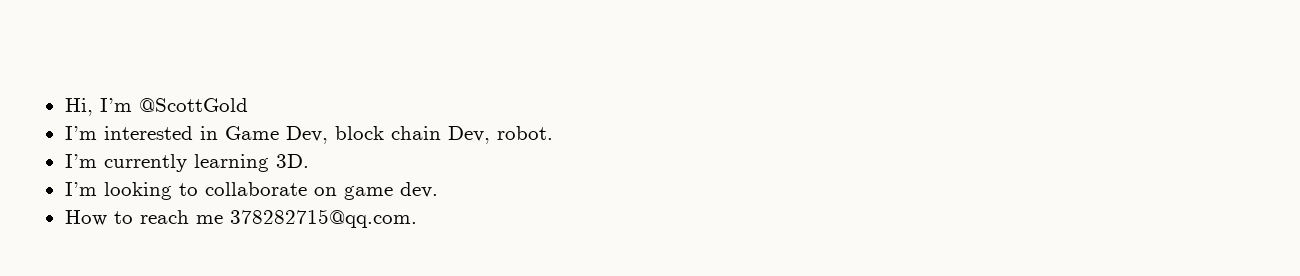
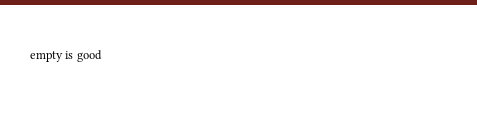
[64,98,248,116] [64,126,553,144] [64,154,309,172] [64,182,438,200] [64,209,417,228] Hi, I’m @ScottGold // I’m interested in Game Dev, block chain Dev, robot. // I’m currently learning 3D. // I’m looking to collaborate on game dev. // How to reach me 378282715@qq.com. -> [30,50,102,62] empty is good

